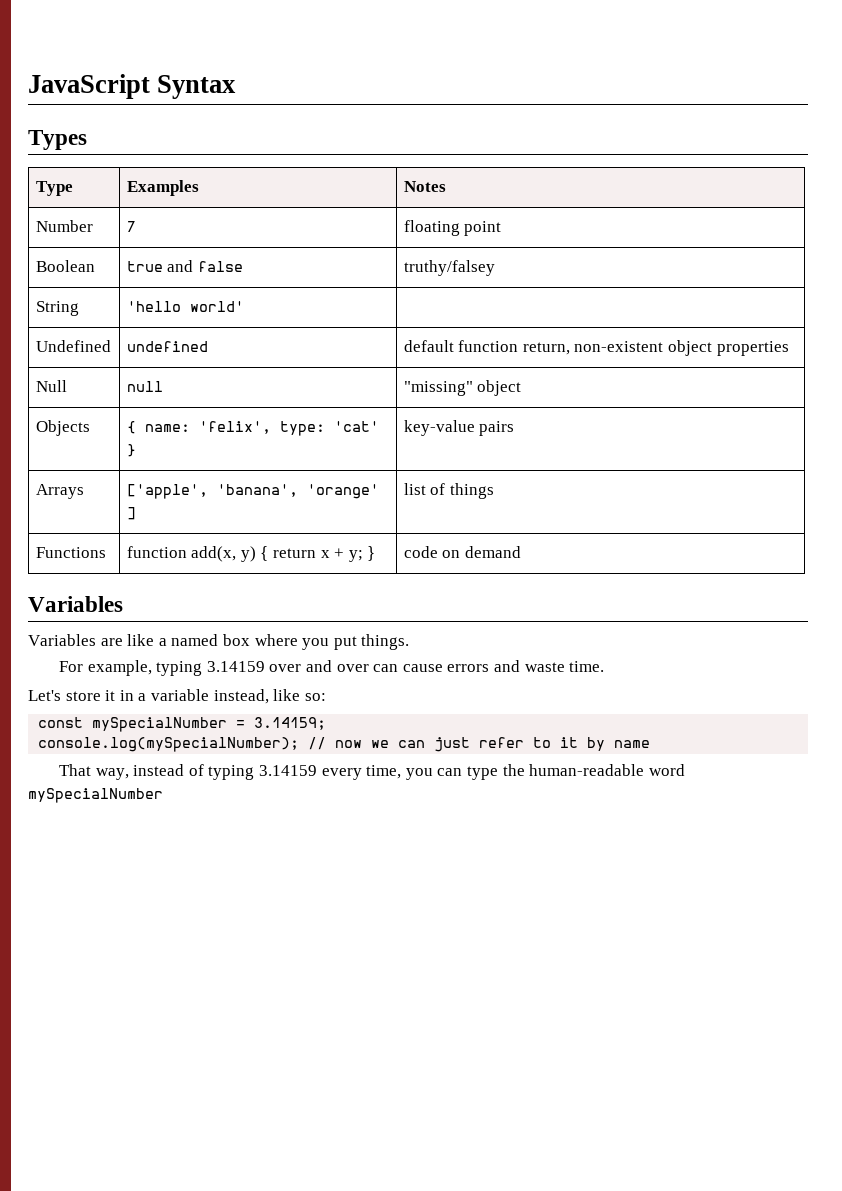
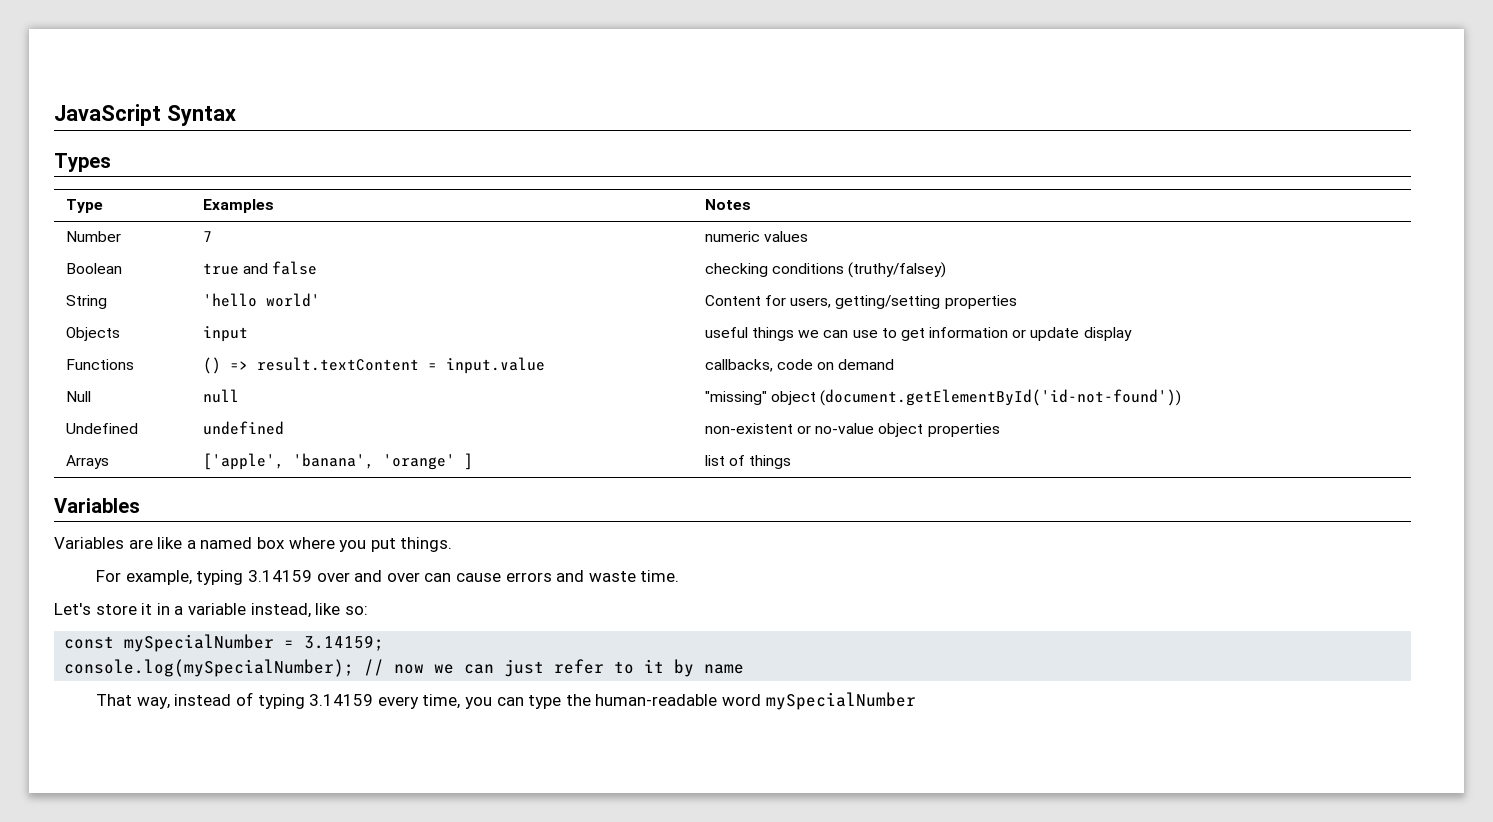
[403,220,502,236] floating point -> [704,231,808,242] numeric values
[403,260,495,276] truthy/falsey -> [704,262,947,278] checking conditions (truthy/falsey)
[35,340,111,352] [126,341,208,352] [403,340,789,356] [35,380,67,392] [126,381,163,392] [403,380,522,396] [35,420,90,436] [126,421,379,436] [126,444,136,457] [403,420,515,436] // Undefined | undefined | default function return, non-existent object properties // Null | null | "missing" object // Objects | { name: 'felix', type: 'cat' } | key-value pairs -> [704,295,1017,309] [65,327,120,341] [202,326,248,342] [704,327,1132,341] [65,359,134,370] [202,357,545,374] [704,359,895,372] [65,391,91,402] [202,389,239,403] [704,389,1182,406] [65,423,138,434] [202,421,284,435] [704,423,1000,437] Content for users, getting/setting properties // Objects | input | useful things we can use to get information or update display // Functions | () => result.textContent = input.value | callbacks, code on demand // Null | null | "missing" object (document.getElementById('id-not-found')) // Undefined | undefined | non-existent or no-value object properties
[35,547,106,558] [126,546,376,562] [403,546,521,558] // Functions | function add(x, y) { return x + y; } | code on demand -> (792, 462) none

